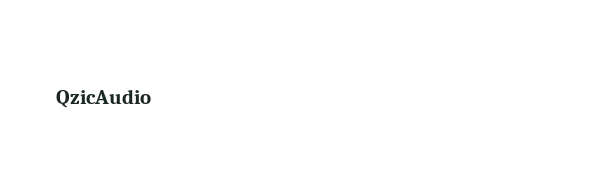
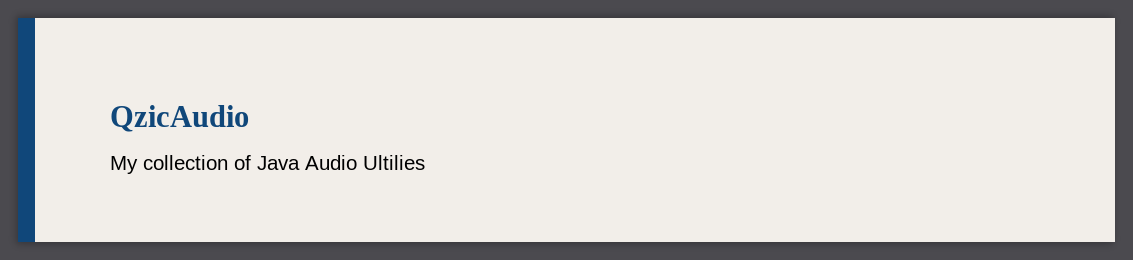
(151, 98) none -> [110,155,425,174] // My collection of Java Audio Ultilies

